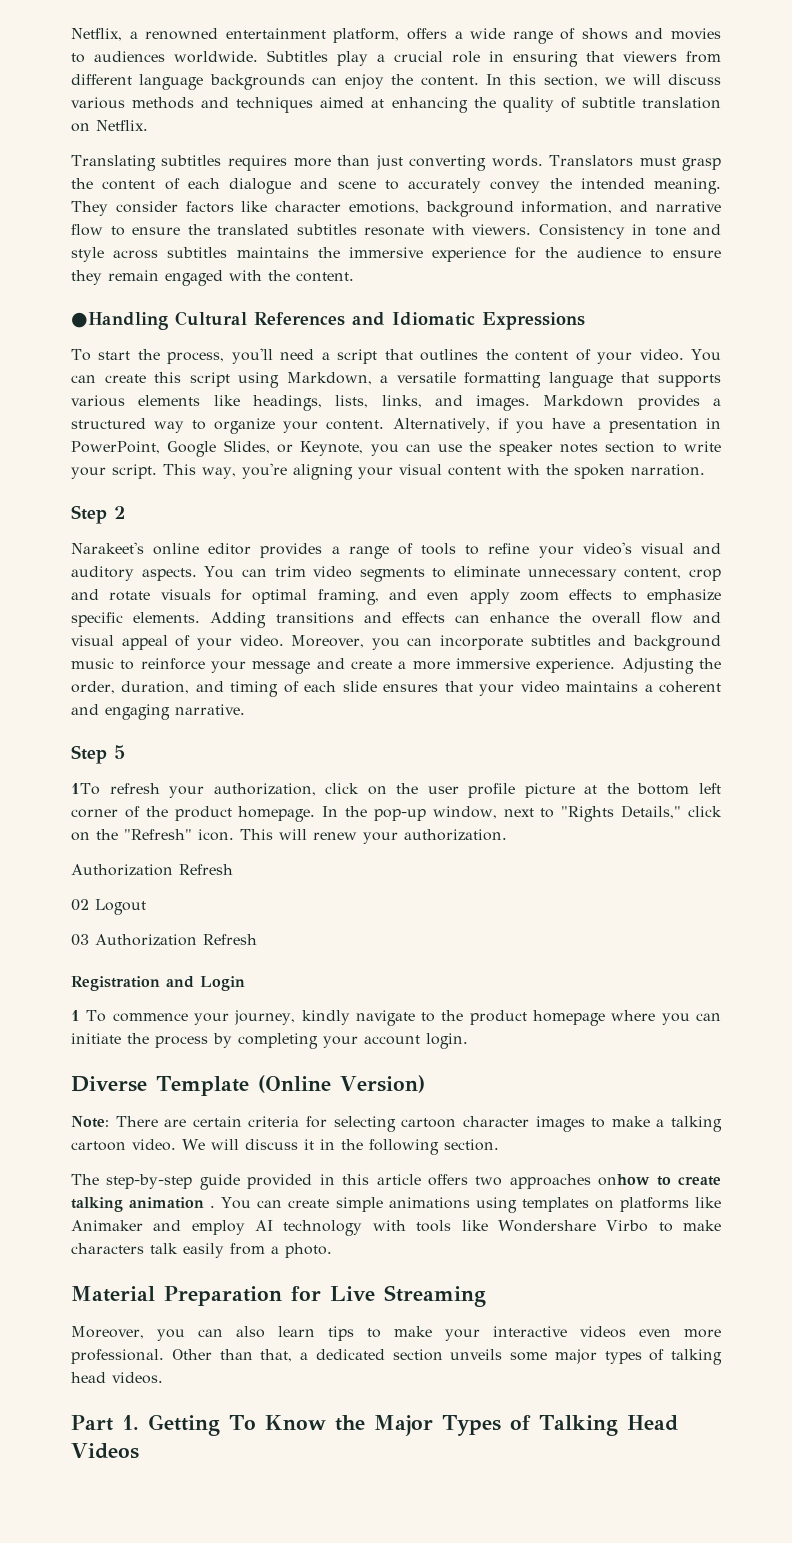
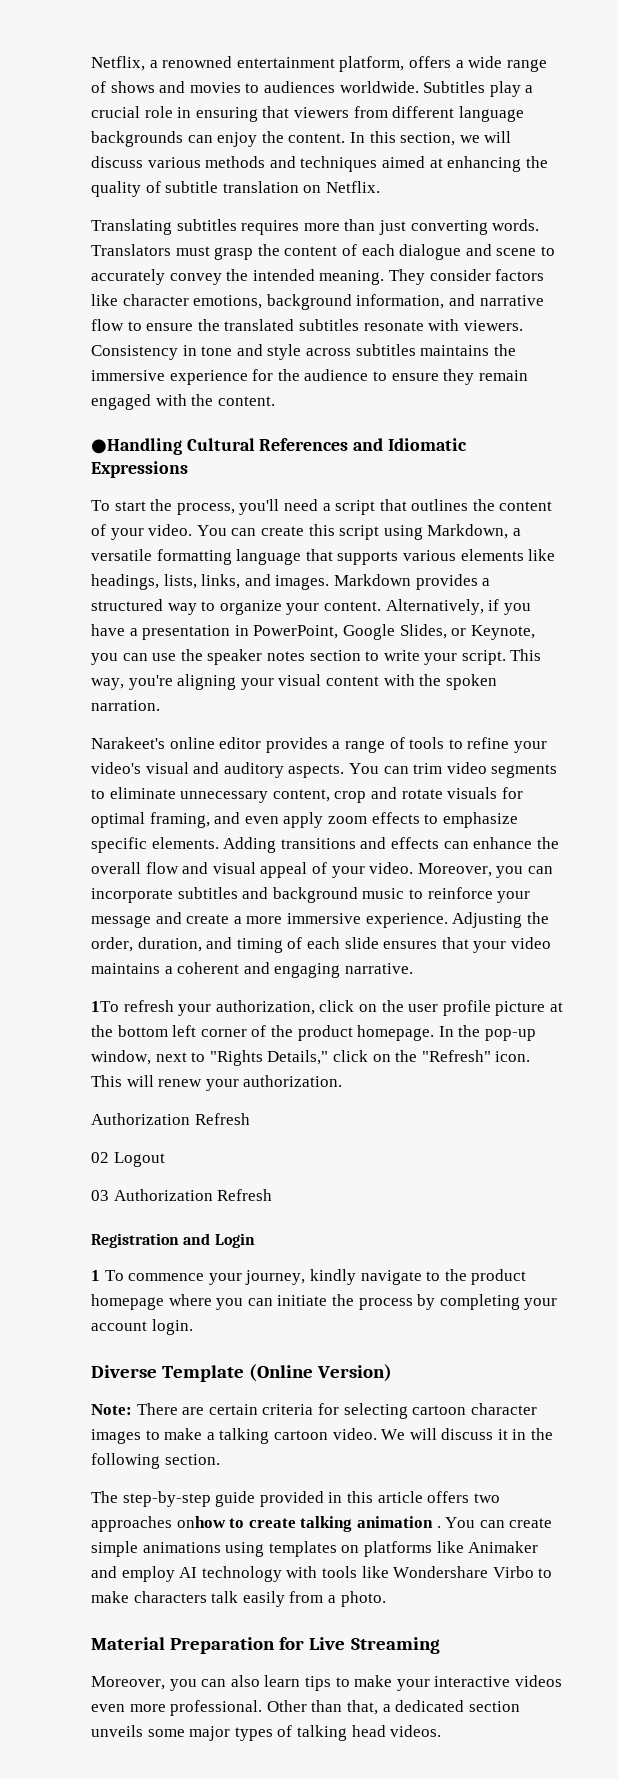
[71,505,125,524] // Step 2 -> (160, 705) none
[71,745,125,764] // Step 5 -> (413, 968) none
[71,1414,678,1436] [71,1443,139,1459] // Part 1. Getting To Know the Major Types of Talking Head Videos -> (442, 1731) none

